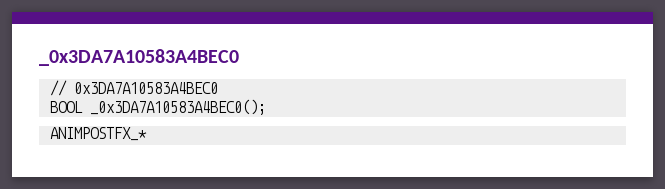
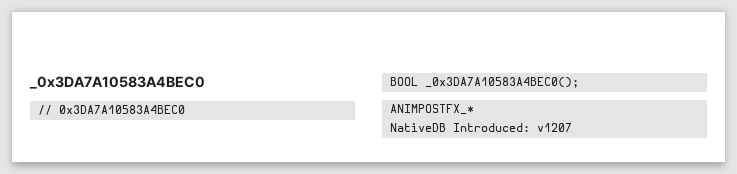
(147, 134) none -> [389,123,572,132] // NativeDB Introduced: v1207

